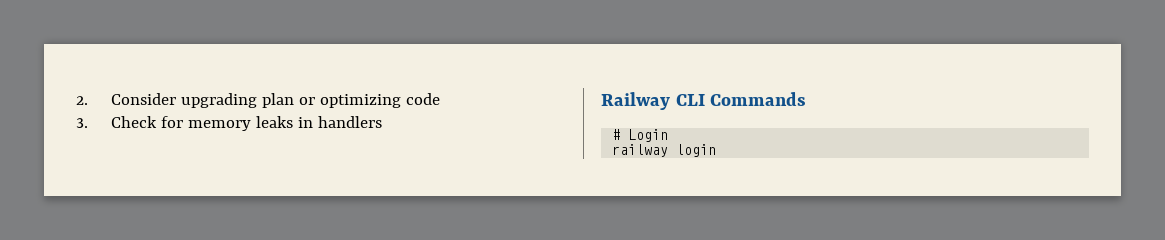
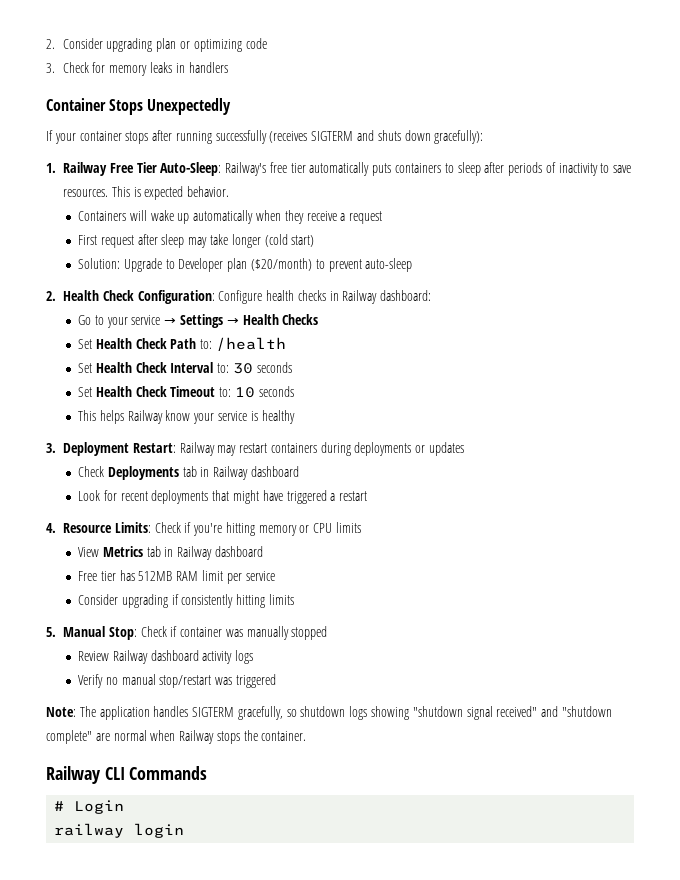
(382, 122) none -> [46,98,232,115] [46,130,484,144] [46,162,632,176] [63,186,230,200] [78,210,383,224] [78,234,315,248] [78,258,413,272] [46,290,432,304] [78,314,319,328] [78,337,287,351] [78,362,292,374] [78,386,294,398] [78,410,295,424] [46,442,465,456] [78,466,300,480] [78,490,368,504] [46,522,362,536] [78,546,264,560] [78,570,275,584] [78,594,295,608] [46,626,328,640] [78,650,254,664] [78,674,277,688] [46,706,612,720] [46,730,307,744] // Container Stops Unexpectedly // If your container stops after running successfully (receives SIGTERM and shuts down gracefully): // 1. Railway Free Tier Auto-Sleep: Railway's free tier automatically puts containers to sleep after periods of inactivity to save resources. This is expected behavior. // Containers will wake up automatically when they receive a request // First request after sleep may take longer (cold start) // Solution: Upgrade to Developer plan ($20/month) to prevent auto-sleep // 2. Health Check Configuration: Configure health checks in Railway dashboard: // Go to your service → Settings → Health Checks // Set Health Check Path to: /health // Set Health Check Interval to: 30 seconds // Set Health Check Timeout to: 10 seconds // This helps Railway know your service is healthy // 3. Deployment Restart: Railway may restart containers during deployments or updates // Check Deployments tab in Railway dashboard // Look for recent deployments that might have triggered a restart // 4. Resource Limits: Check if you're hitting memory or CPU limits // View Metrics tab in Railway dashboard // Free tier has 512MB RAM limit per service // Consider upgrading if consistently hitting limits // 5. Manual Stop: Check if container was manually stopped // Review Railway dashboard activity logs // Verify no manual stop/restart was triggered // Note: The application handles SIGTERM gracefully, so shutdown logs showing "shutdown signal received" and "shutdown complete" are normal when Railway stops the container.

